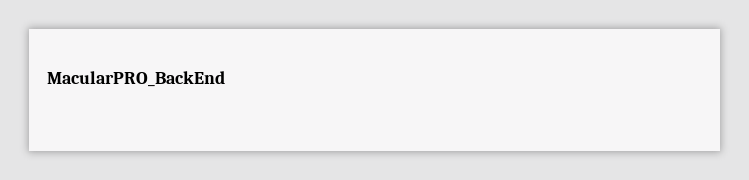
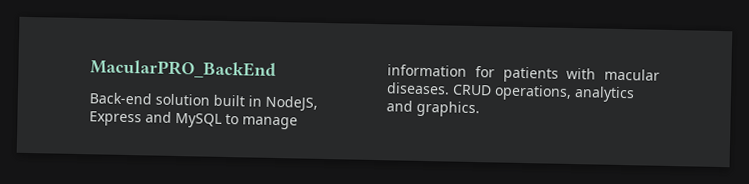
(225, 79) none -> [89,92,318,112] [89,111,298,130] [387,64,660,83] [386,82,635,103] [386,100,480,118] // Back-end solution built in NodeJS, Express and MySQL to manage information for patients with macular diseases. CRUD operations, analytics and graphics.

